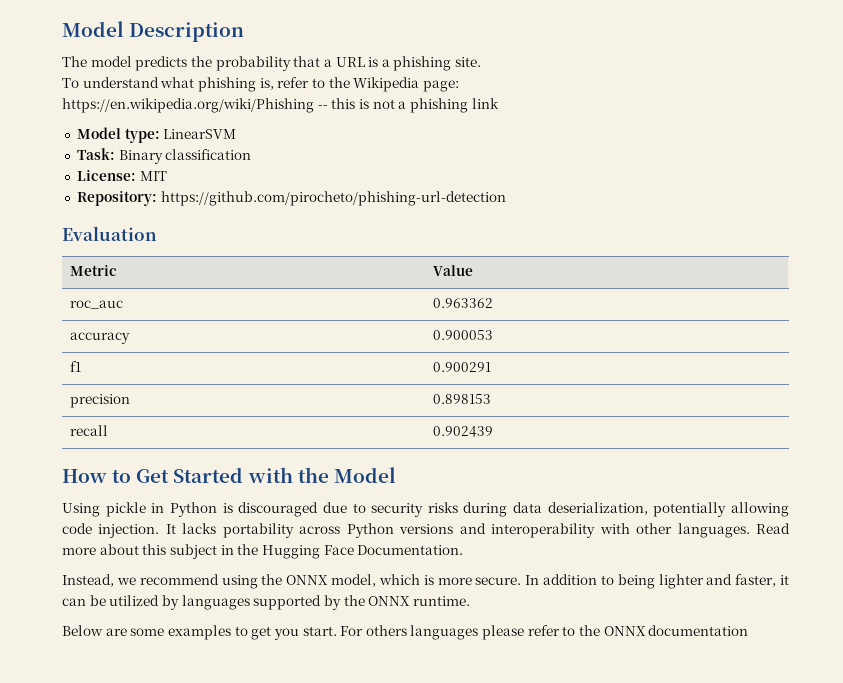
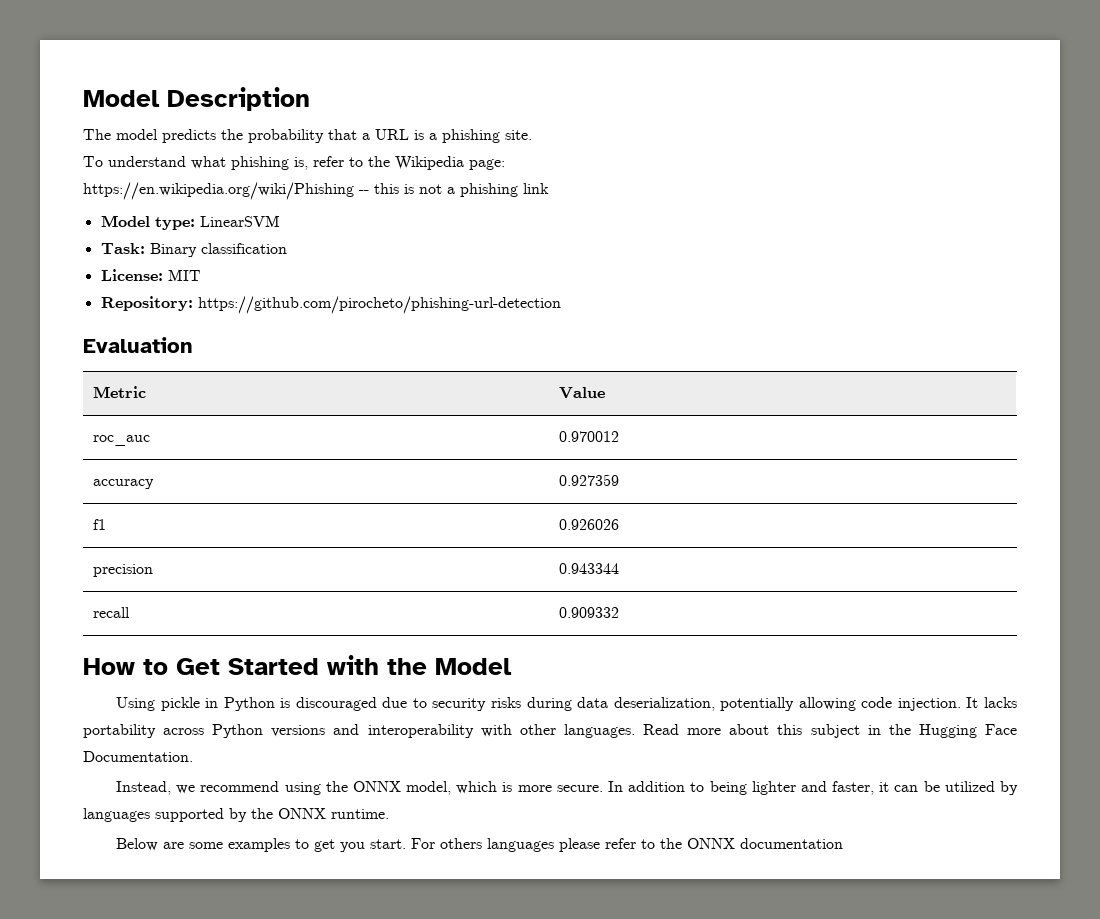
[433,298,494,308] 0.963362 -> [558,431,619,442] 0.970012
[433,330,494,340] 0.900053 -> [558,474,619,486] 0.927359
[433,362,492,372] 0.900291 -> [558,519,619,530] 0.926026
[433,394,492,404] 0.898153 -> [558,563,619,574] 0.943344
[433,426,494,437] 0.902439 -> [558,607,619,618] 0.909332

